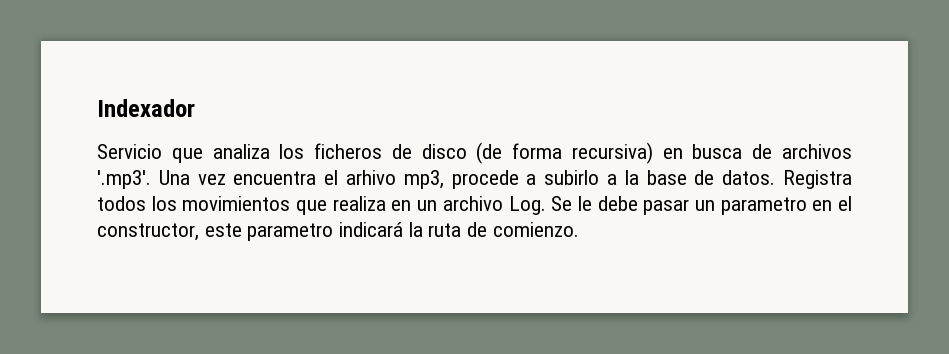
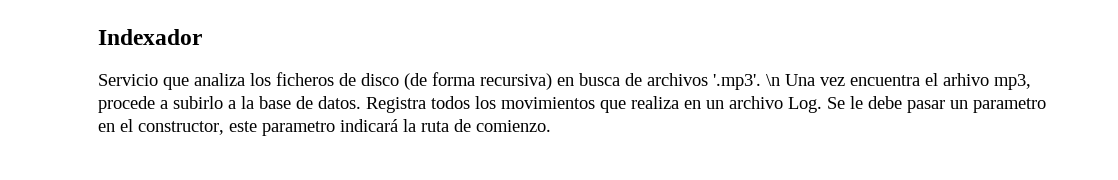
(151, 179) none -> [766,74,780,86] \n

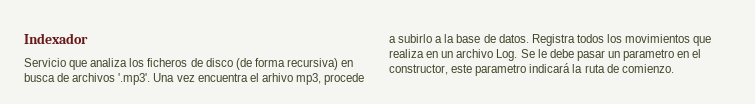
[766,74,780,86] \n -> (151, 79) none

